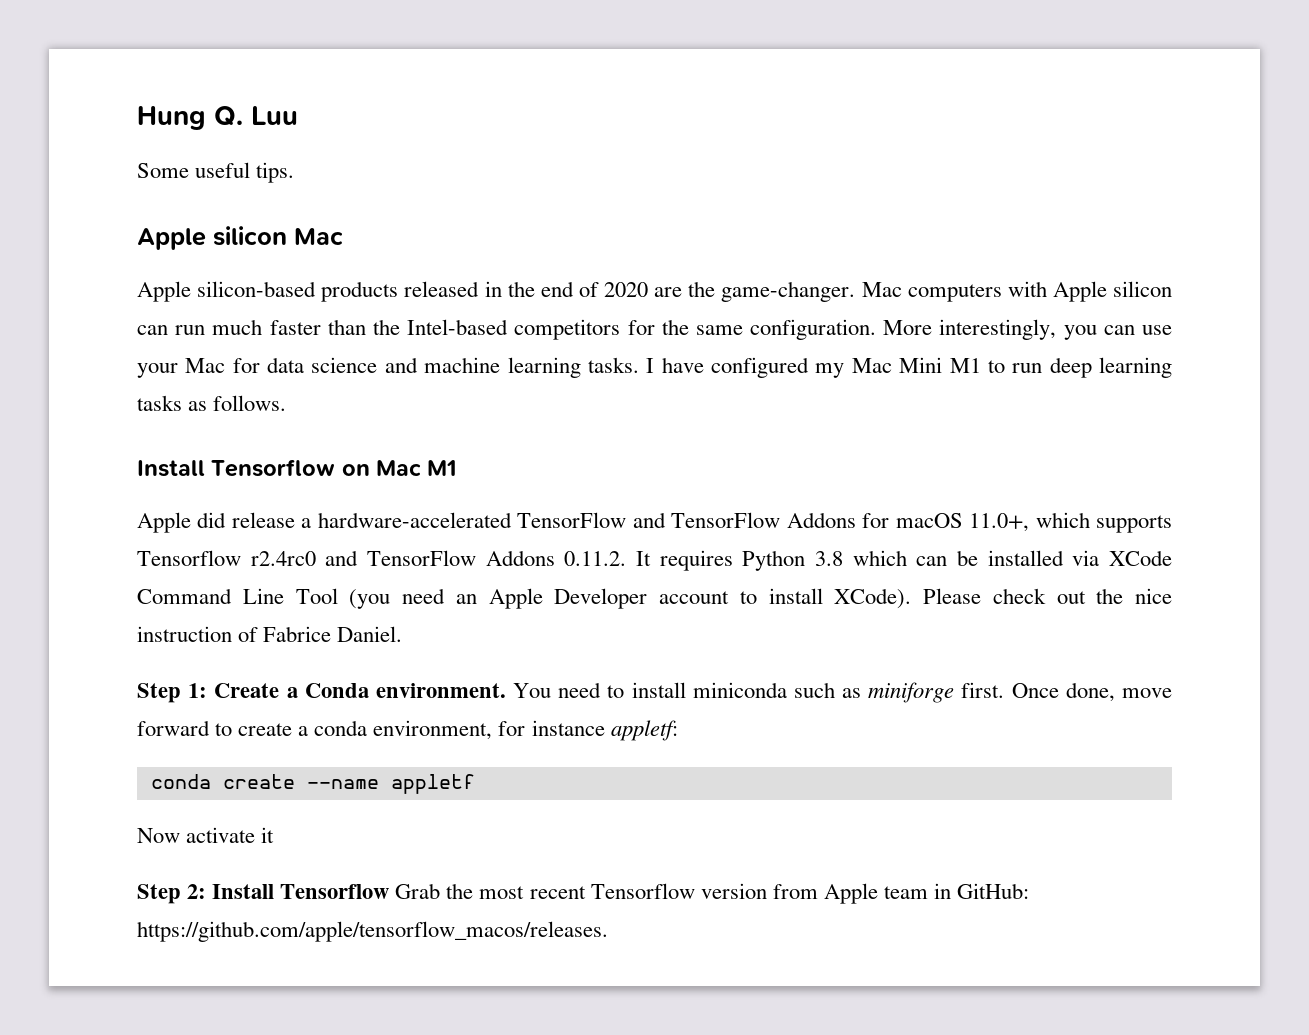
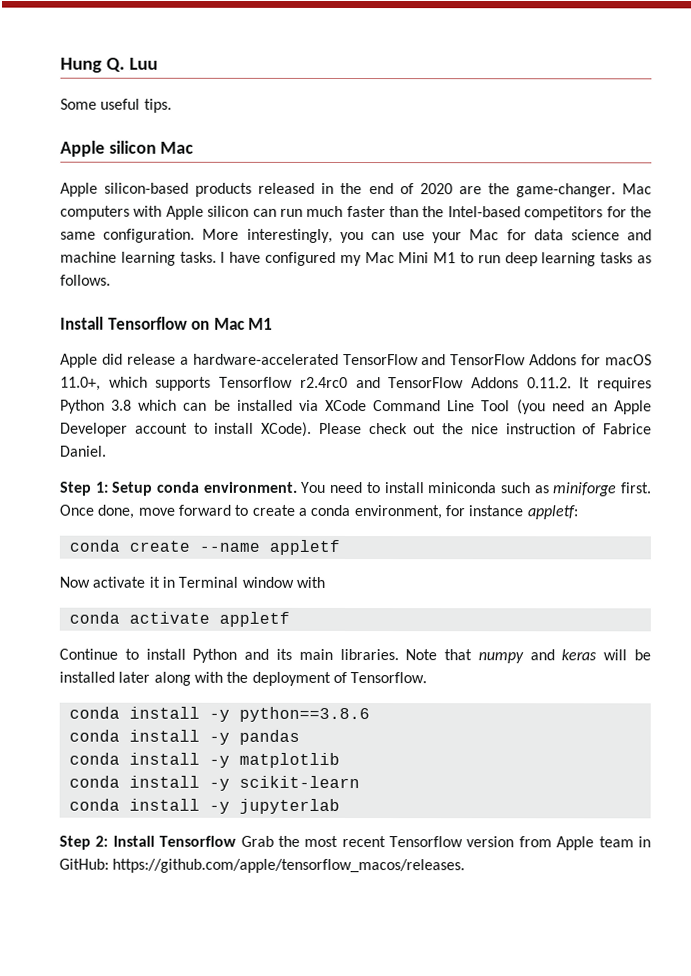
[214,683,369,698] Create a Conda -> [111,481,201,496] Setup conda
(275, 835) none -> [161,576,325,588] [68,611,290,627] [59,648,651,664] [59,671,428,686] [68,706,370,723] [68,729,300,745] [68,752,340,768] [68,775,360,791] [68,798,340,814] in Terminal window with // conda activate appletf // Continue to install Python and its main libraries. Note that numpy and keras will be installed later along with the deployment of Tensorflow. // conda install -y python==3.8.6 // conda install -y pandas // conda install -y matplotlib // conda install -y scikit-learn // conda install -y jupyterlab

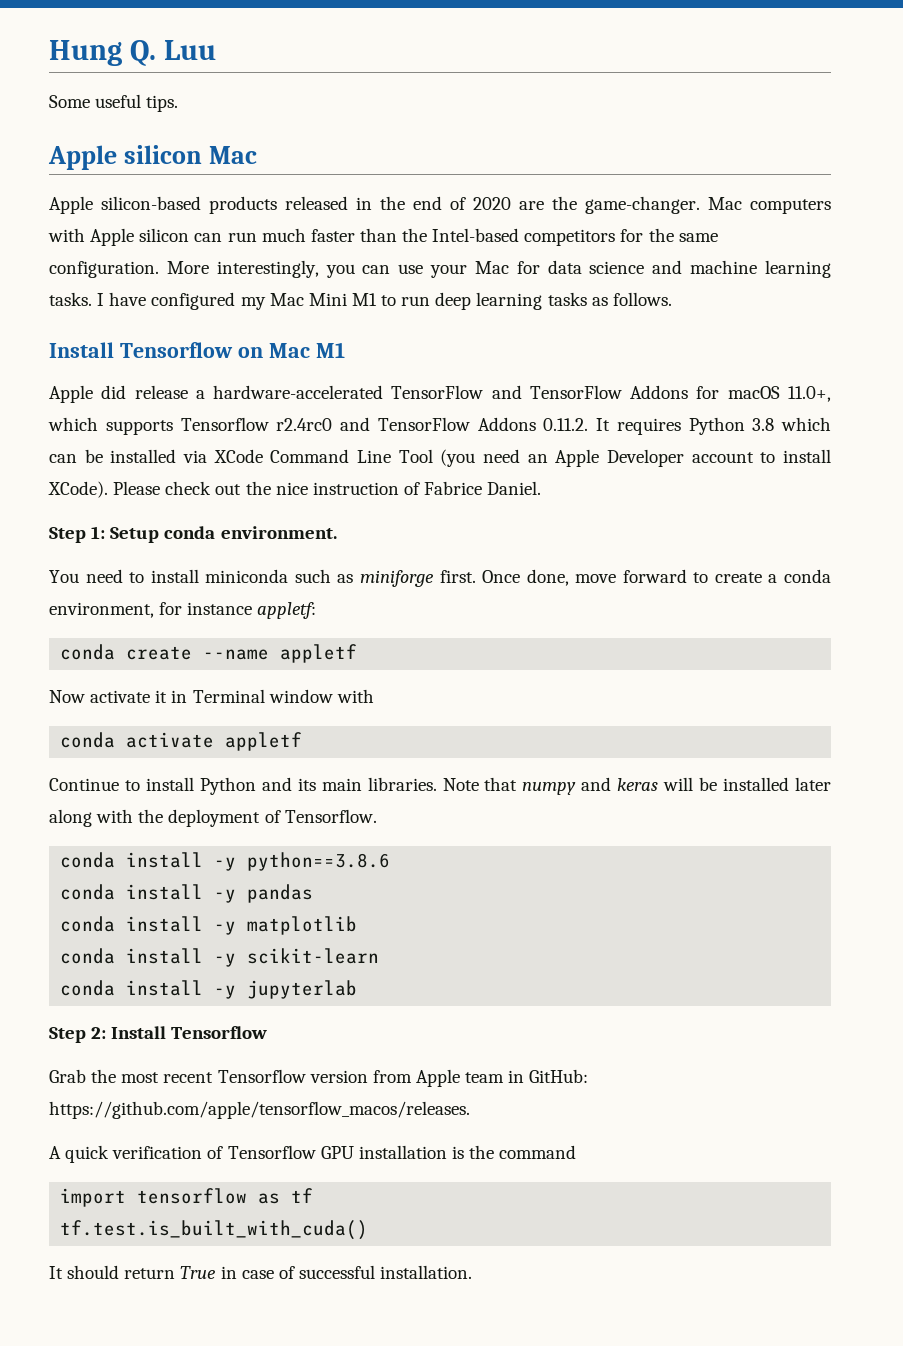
(298, 487) none -> (337, 532) //
(237, 841) none -> (268, 1032) //
(466, 866) none -> [49,1145,577,1163] [60,1188,314,1207] [60,1220,369,1240] [49,1265,473,1279] // A quick verification of Tensorflow GPU installation is the command // import tensorflow as tf // tf.test.is_built_with_cuda() // It should return True in case of successful installation.

